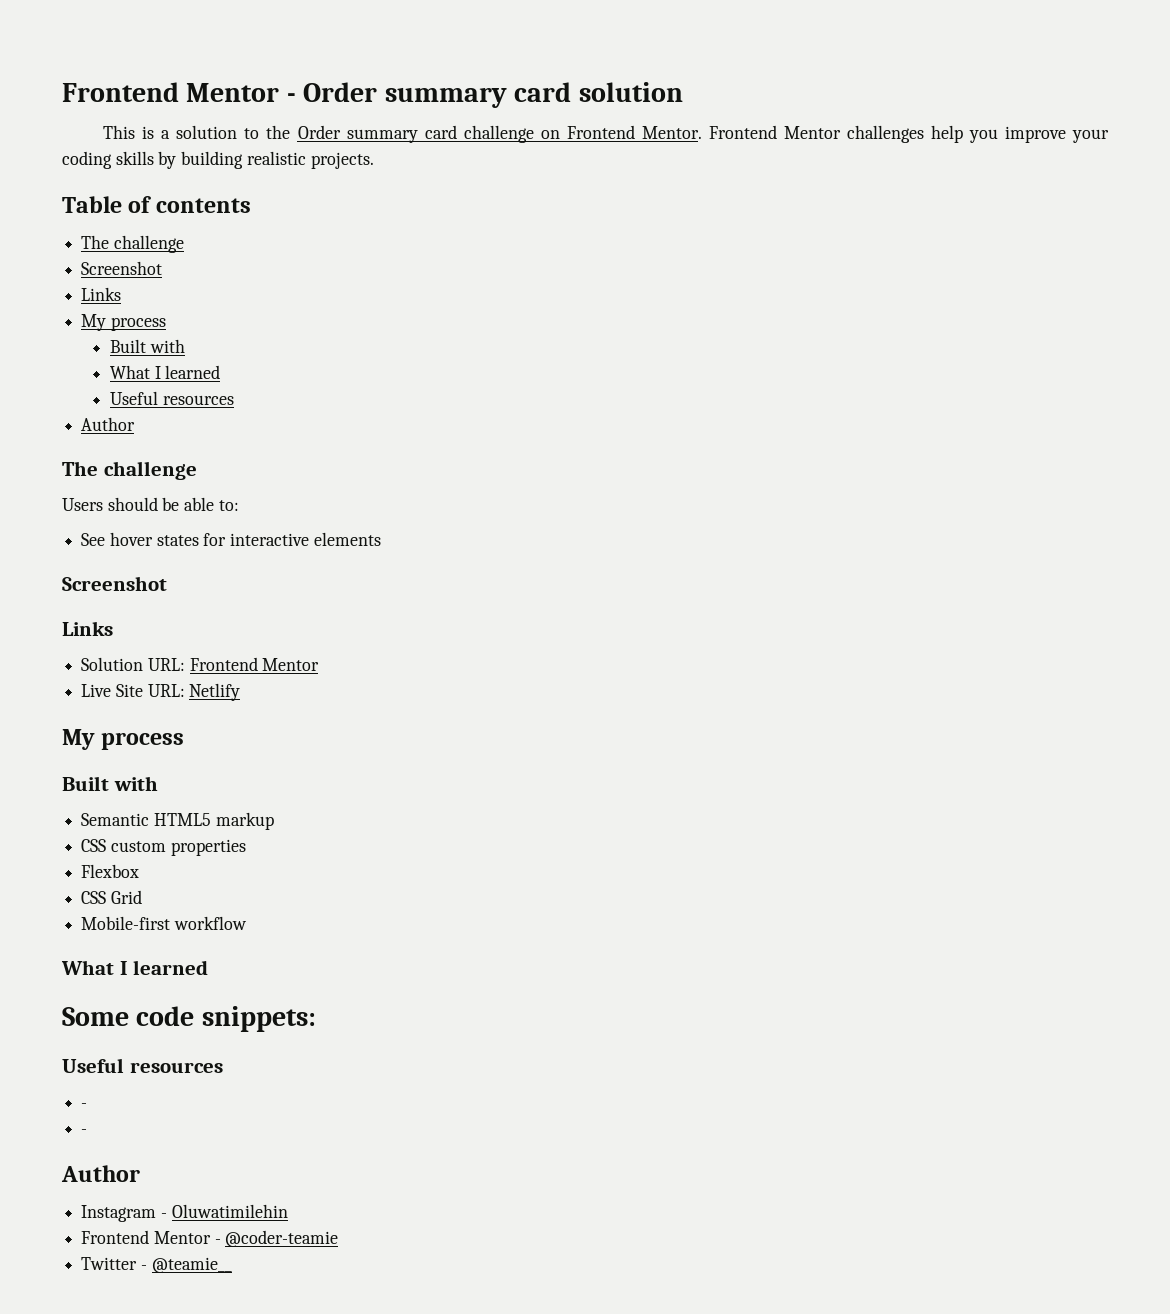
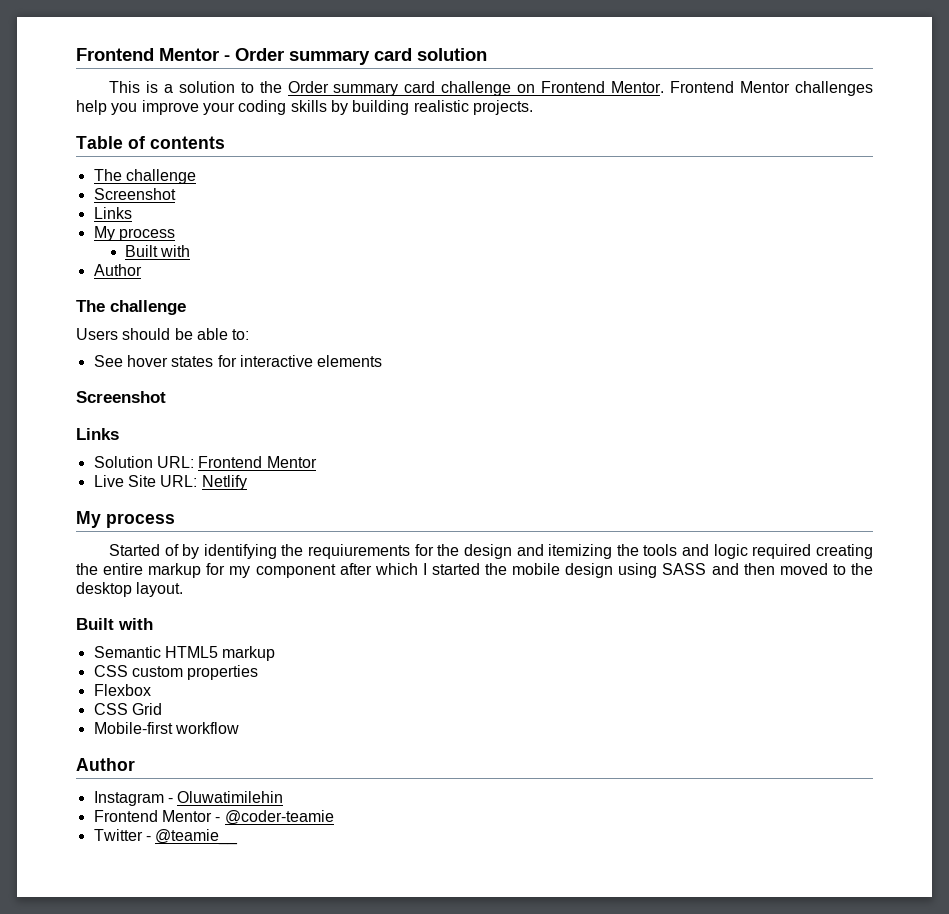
[109,365,221,379] [109,391,234,405] // What I learned // Useful resources -> (191, 251) none
(185, 741) none -> [108,544,873,559] [76,563,873,578] [76,582,184,597] // Started of by identifying the requiurements for the design and itemizing the tools and logic required creating the entire markup for my component after which I started the mobile design using SASS and then moved to the desktop layout.
[61,960,209,975] [62,1006,316,1032] [62,1058,223,1073] [81,1103,88,1108] [81,1129,88,1134] // What I learned // Some code snippets: // Useful resources // - // - -> (239, 728) none

